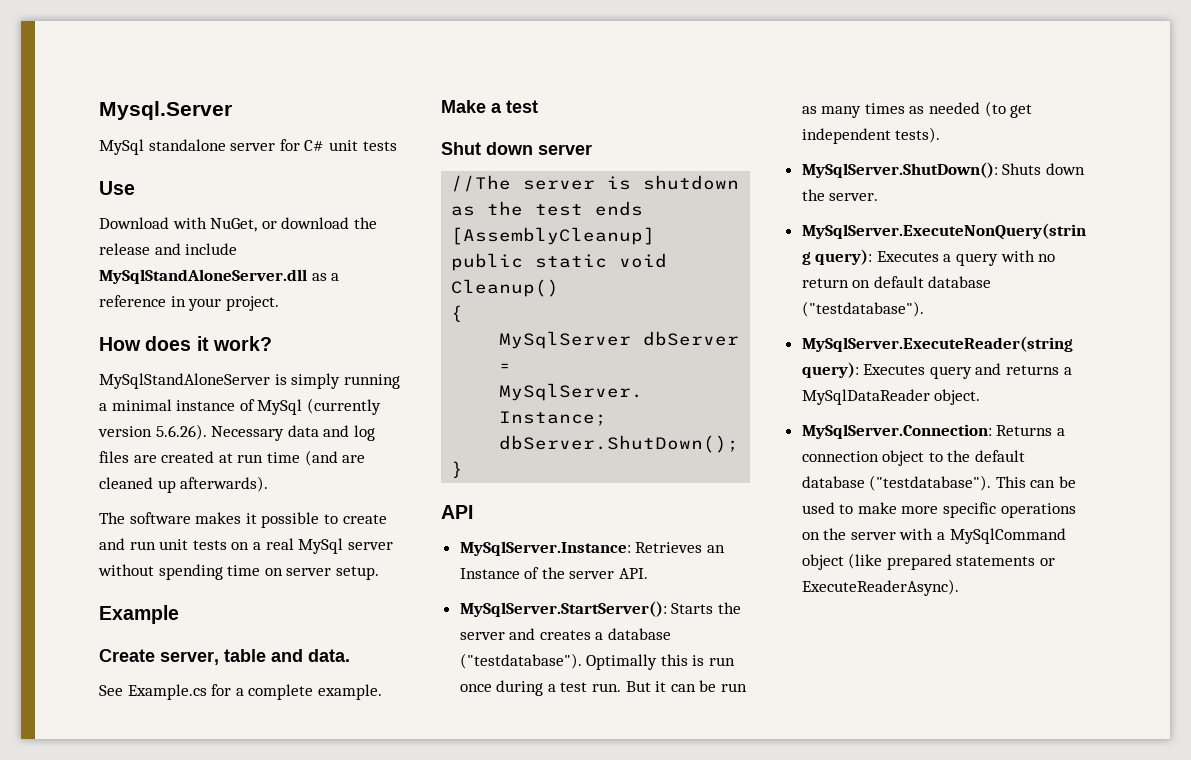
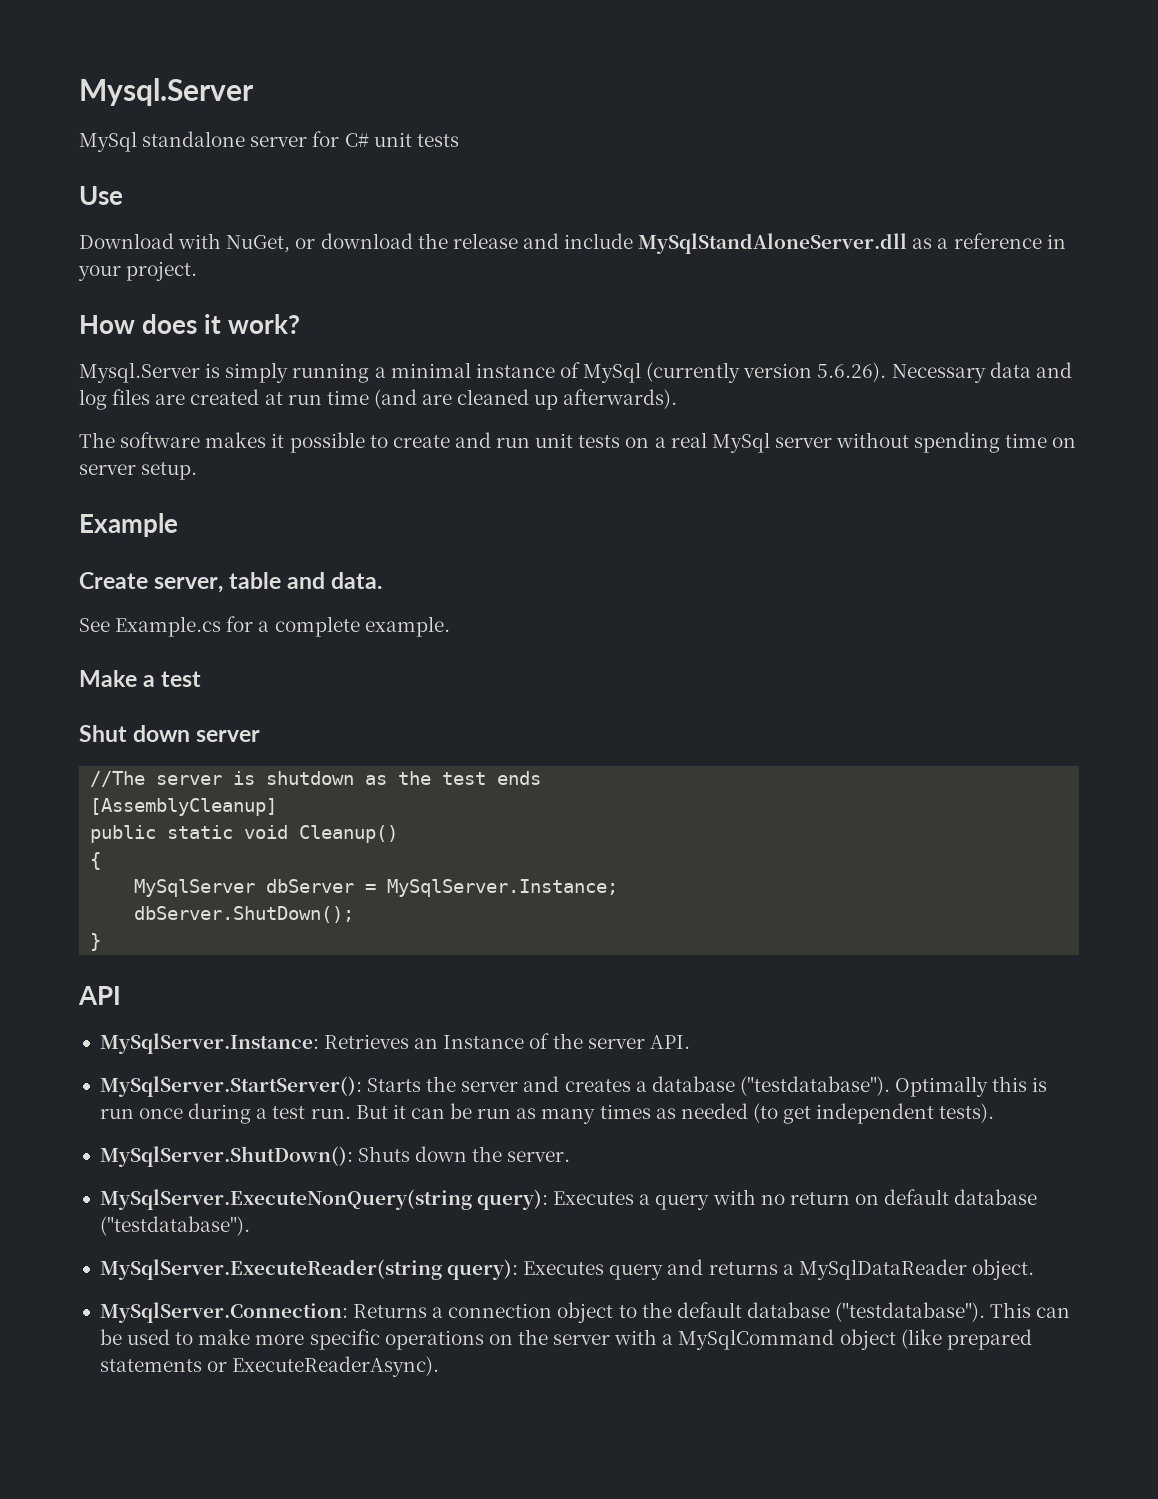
[99,373,270,389] MySqlStandAloneServer -> [79,362,200,383] Mysql.Server

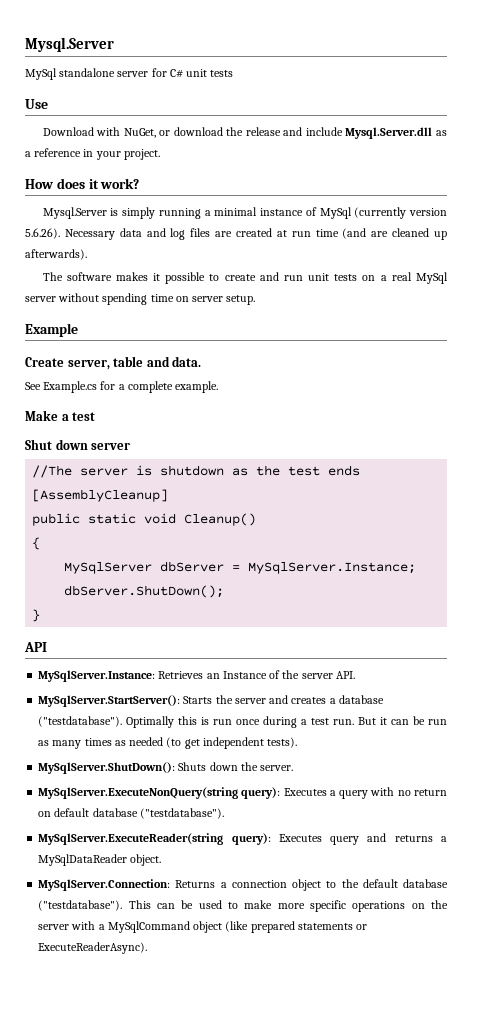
[638,233,908,254] MySqlStandAloneServer.dll -> [345,127,433,139] Mysql.Server.dll

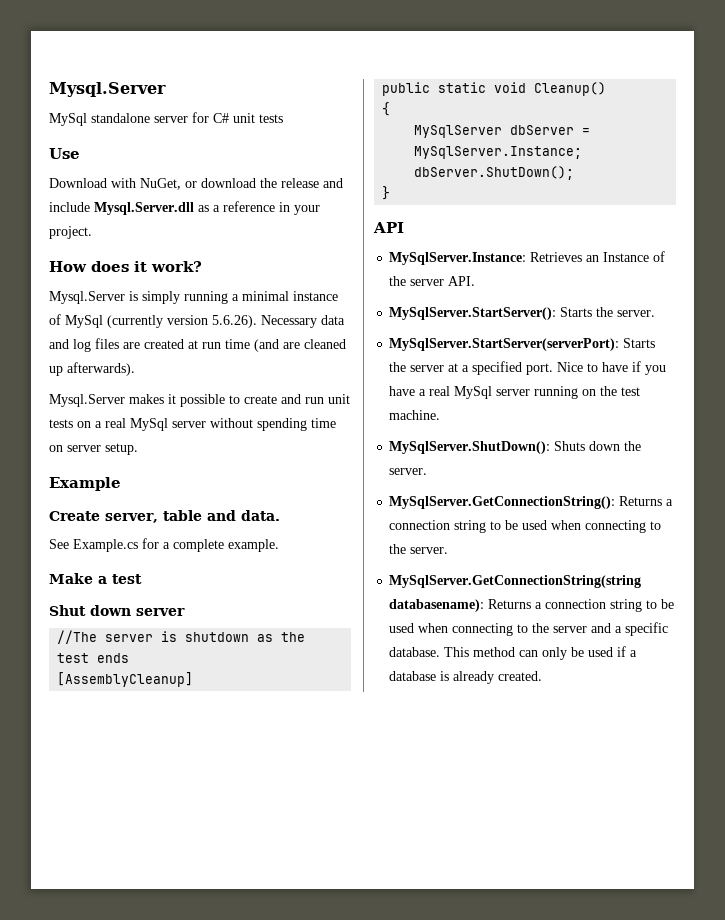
[42,272,112,281] The software -> [49,394,125,407] Mysql.Server
[234,695,384,704] [38,716,447,728] [38,737,298,749] server and creates a database ("testdatabase"). Optimally this is run once during a test run. But it can be run as many times as needed (to get independent tests). -> [617,310,656,317] [389,338,656,351] [389,361,667,375] [389,386,641,399] [389,410,441,420] server. // MySqlServer.StartServer(serverPort): Starts the server at a specified port. Nice to have if you have a real MySql server running on the test machine.
[38,787,448,799] [38,808,224,819] [38,833,448,845] [38,854,162,866] [38,879,449,891] [38,900,448,912] [38,921,368,933] [38,942,148,954] MySqlServer.ExecuteNonQuery(string query): Executes a query with no return on default database ("testdatabase"). // MySqlServer.ExecuteReader(string query): Executes query and returns a MySqlDataReader object. // MySqlServer.Connection: Returns a connection object to the default database ("testdatabase"). This can be used to make more specific operations on the server with a MySqlCommand object (like prepared statements or ExecuteReaderAsync). -> [389,496,674,509] [389,520,662,533] [389,544,449,554] [389,575,642,588] [389,599,675,612] [389,622,669,636] [389,646,638,660] [389,671,543,684] MySqlServer.GetConnectionString(): Returns a connection string to be used when connecting to the server. // MySqlServer.GetConnectionString(string databasename): Returns a connection string to be used when connecting to the server and a specific database. This method can only be used if a database is already created.

